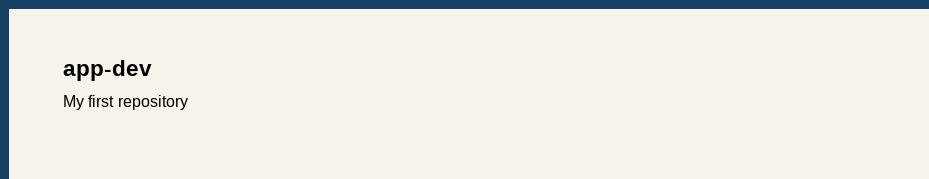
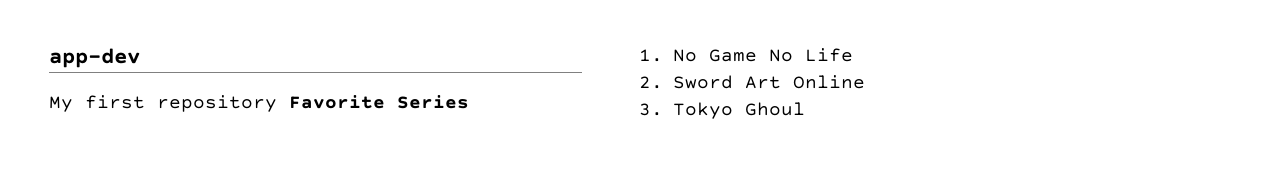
(188, 102) none -> [289,95,469,109] [639,48,853,62] [639,75,865,89] [639,102,805,119] Favorite Series // 1. No Game No Life // 2. Sword Art Online // 3. Tokyo Ghoul

